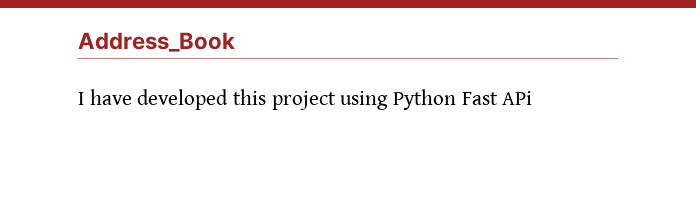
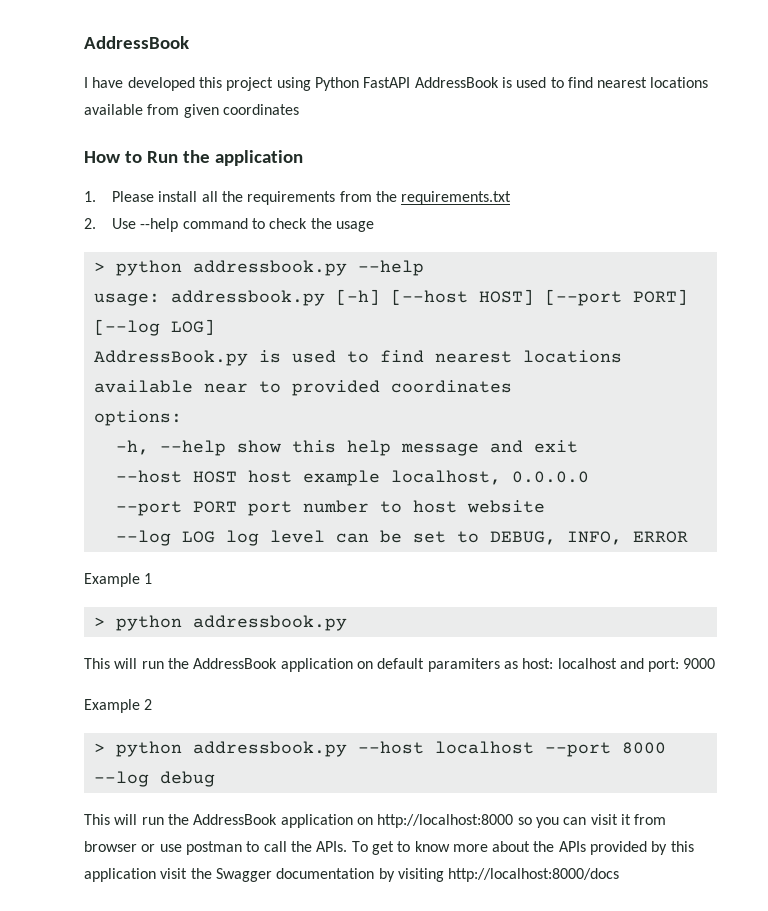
[78,32,235,52] Address_Book -> [84,36,189,49] AddressBook
[461,91,533,105] Fast APi -> [363,77,709,88] [84,104,299,118] [84,150,303,166] [84,191,512,205] [84,218,375,232] [93,260,424,276] [93,289,688,306] [93,319,215,336] [93,350,622,366] [93,380,512,396] [93,410,182,426] [115,440,578,456] [115,470,589,486] [115,500,545,516] [115,530,688,546] [84,573,153,587] [93,615,347,631] [84,658,716,672] [84,699,153,713] [93,741,666,757] [93,771,215,787] [84,814,667,828] [84,841,694,855] [84,868,620,882] FastAPI AddressBook is used to find nearest locations available from given coordinates // How to Run the application // 1. Please install all the requirements from the requirements.txt // 2. Use --help command to check the usage // > python addressbook.py --help // usage: addressbook.py [-h] [--host HOST] [--port PORT] [--log LOG] // AddressBook.py is used to find nearest locations available near to provided coordinates // options: // -h, --help show this help message and exit // --host HOST host example localhost, 0.0.0.0 // --port PORT port number to host website // --log LOG log level can be set to DEBUG, INFO, ERROR // Example 1 // > python addressbook.py // This will run the AddressBook application on default paramiters as host: localhost and port: 9000 // Example 2 // > python addressbook.py --host localhost --port 8000 --log debug // This will run the AddressBook application on http://localhost:8000 so you can visit it from browser or use postman to call the APIs. To get to know more about the APIs provided by this application visit the Swagger documentation by visiting http://localhost:8000/docs

